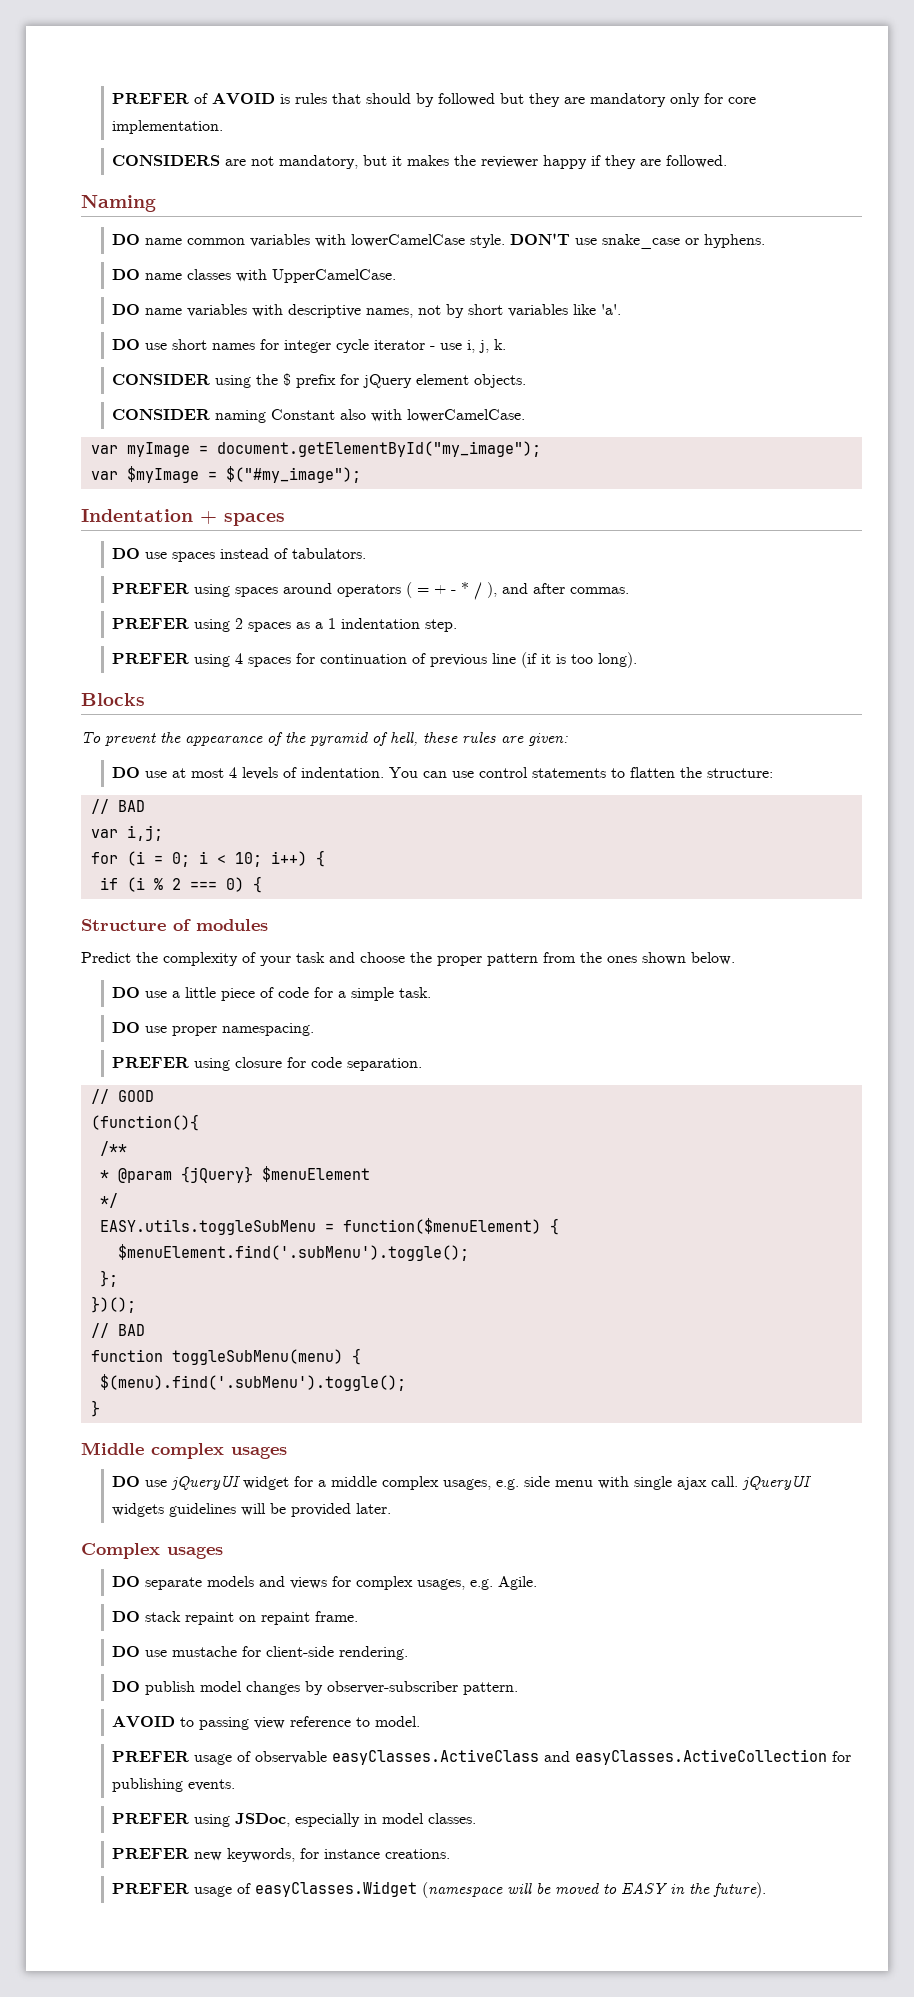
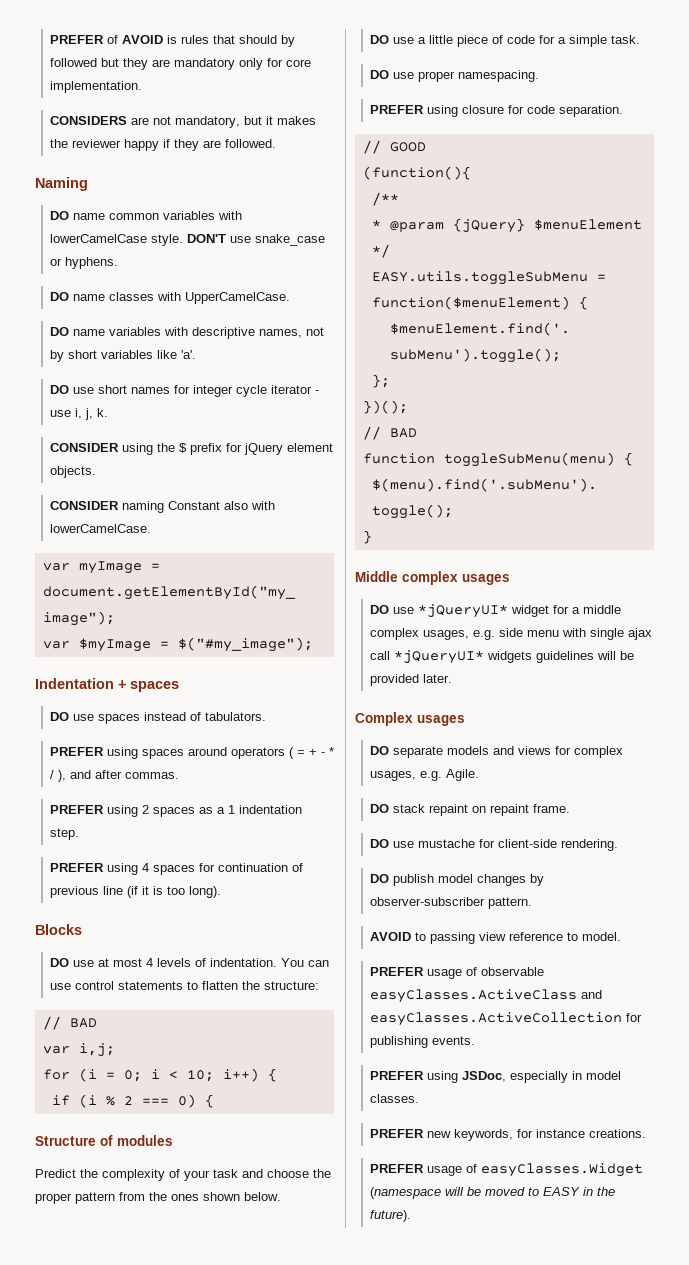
[81,732,568,746] // To prevent the appearance of the pyramid of hell, these rules are given: -> (82, 929) none
[171,1476,242,1490] jQueryUI -> [417,604,508,618] *jQueryUI*
[711,1476,813,1490] call. jQueryUI -> [369,650,484,664] call *jQueryUI*

